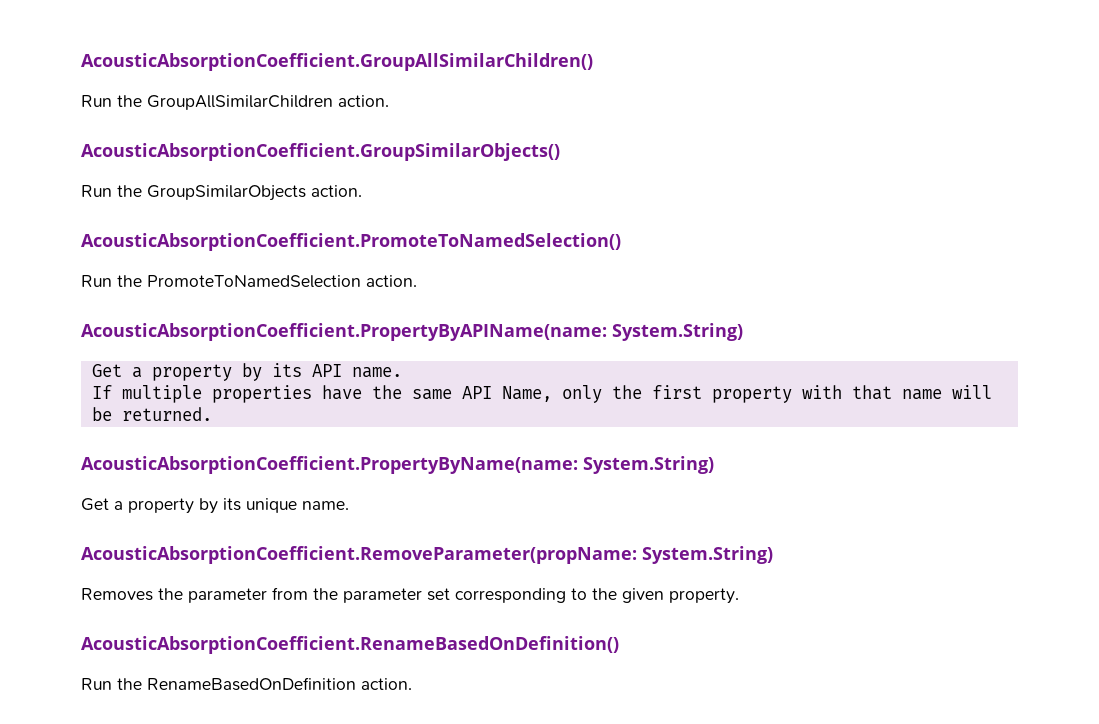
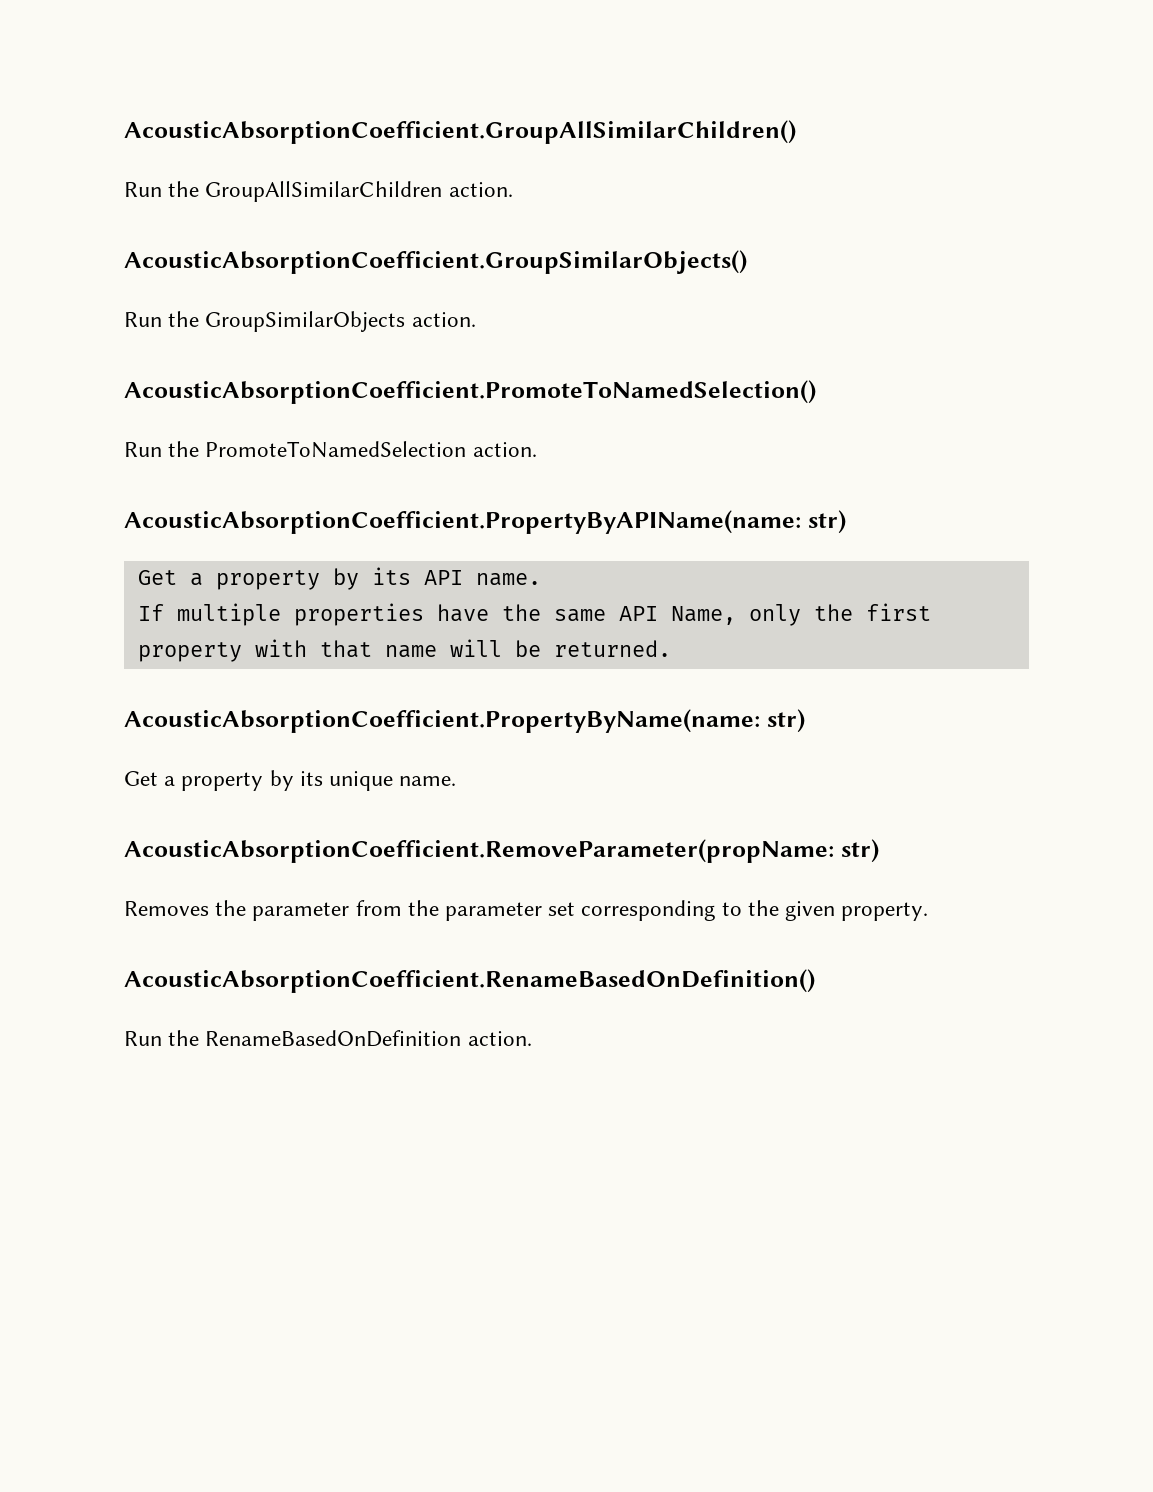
[612,323,743,341] System.String) -> [807,510,846,534] str)
[583,456,714,474] System.String) -> [766,709,805,733] str)
[642,546,773,564] System.String) -> [840,839,879,863] str)

